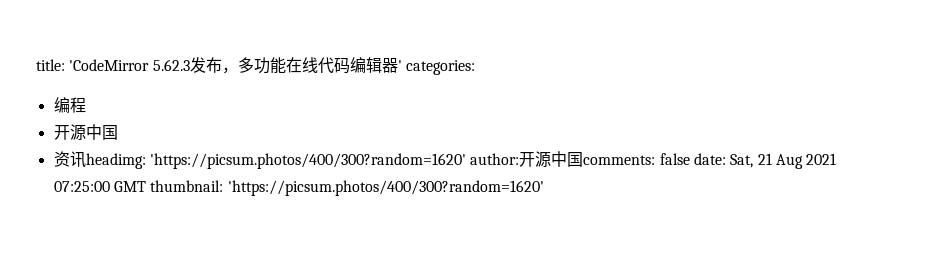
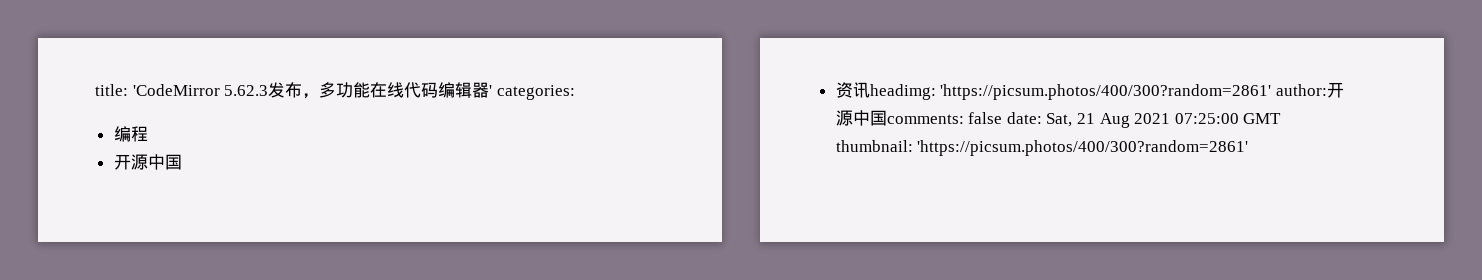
[149,153,466,169] 'https://picsum.photos/400/300?random=1620' -> [940,84,1272,100] 'https://picsum.photos/400/300?random=2861'
[227,180,544,196] 'https://picsum.photos/400/300?random=1620' -> [917,140,1249,156] 'https://picsum.photos/400/300?random=2861'

